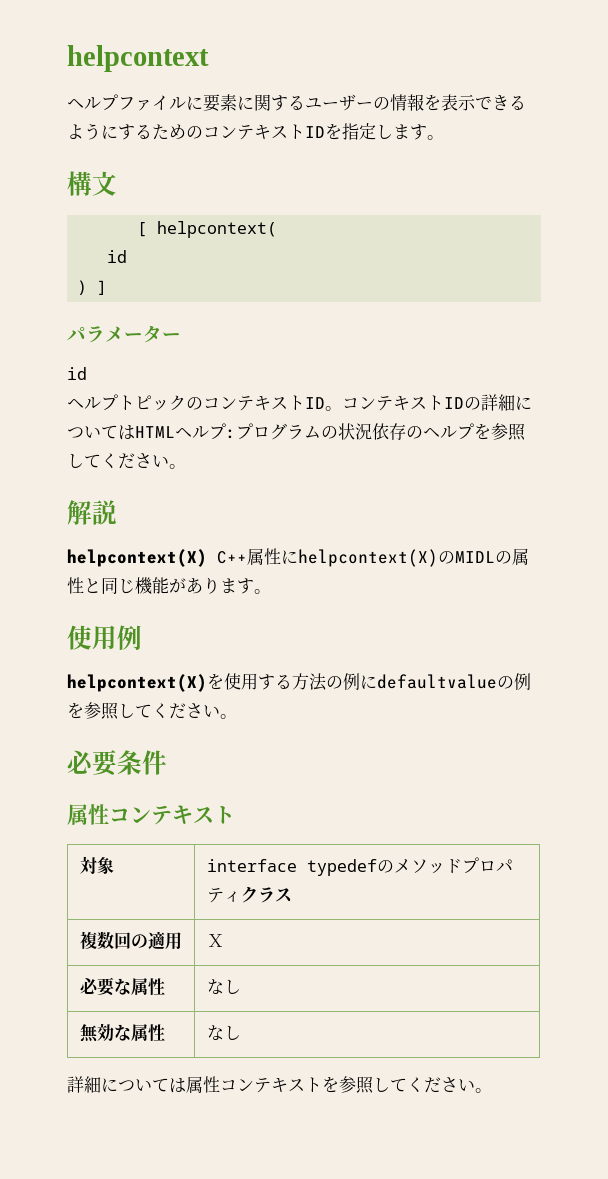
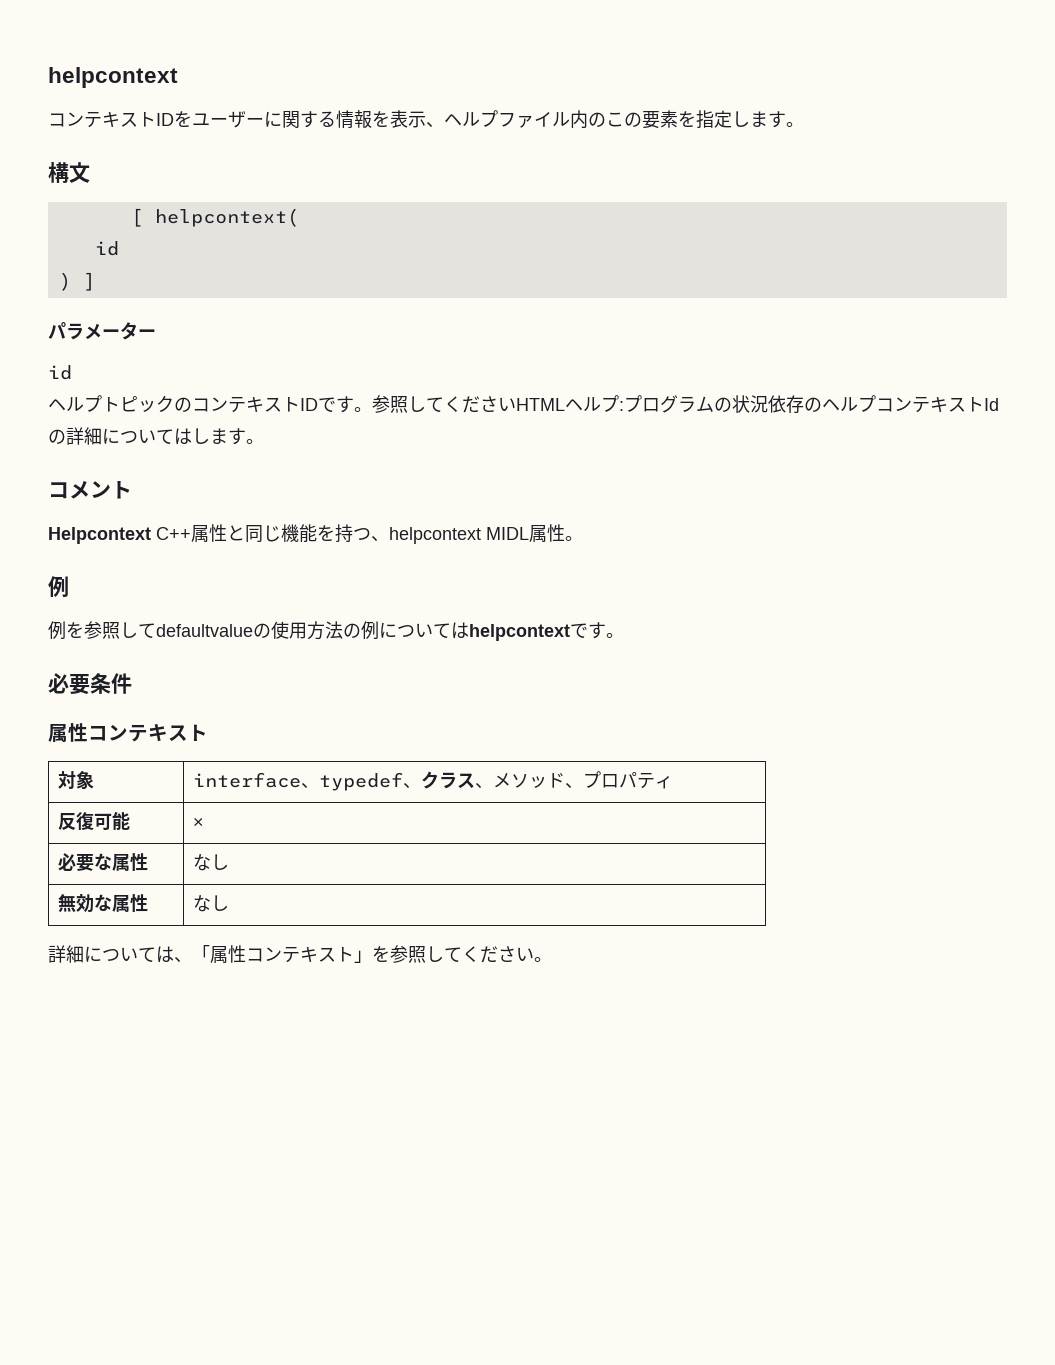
[67,94,526,112] [67,123,325,140] ヘルプファイルに要素に関するユーザーの情報を表示できるようにするためのコンテキストID -> [48,110,678,129] コンテキストIDをユーザーに関する情報を表示、ヘルプファイル内のこの要素
[325,394,532,411] [67,425,135,440] 。コンテキストIDの詳細については -> [318,395,516,413] です。参照してください
[474,423,526,441] [67,453,186,469] [67,500,117,525] [67,548,529,567] [67,577,271,594] [67,625,117,650] を参照してください。 // 解説 // helpcontext(X) C++属性にhelpcontext(X)のMIDLの属性と同じ機能があります。 // 使用 -> [876,396,999,413] [48,427,264,445] [48,481,132,499] [48,524,583,544] コンテキストIdの詳細についてはします。 // コメント // Helpcontext C++属性と同じ機能を持つ、helpcontext MIDL属性。 //
[67,673,531,692] [67,702,220,720] helpcontext(X)を使用する方法の例にdefaultvalueの例を参照してください -> [48,621,606,641] 例を参照してdefaultvalueの使用方法の例についてはhelpcontextです
[306,859,394,876] typedefの -> [300,771,493,791] 、typedef、クラス、
(462, 866) none -> [564,783,583,789] 、
[240,886,292,903] [79,931,182,950] [206,934,224,947] クラス // 複数回の適用 | Ｘ -> [57,812,130,830] [192,817,204,828] // 反復可能 | ×
[186,1076,322,1093] 属性コンテキスト -> [174,945,372,963] 、「属性コンテキスト」

